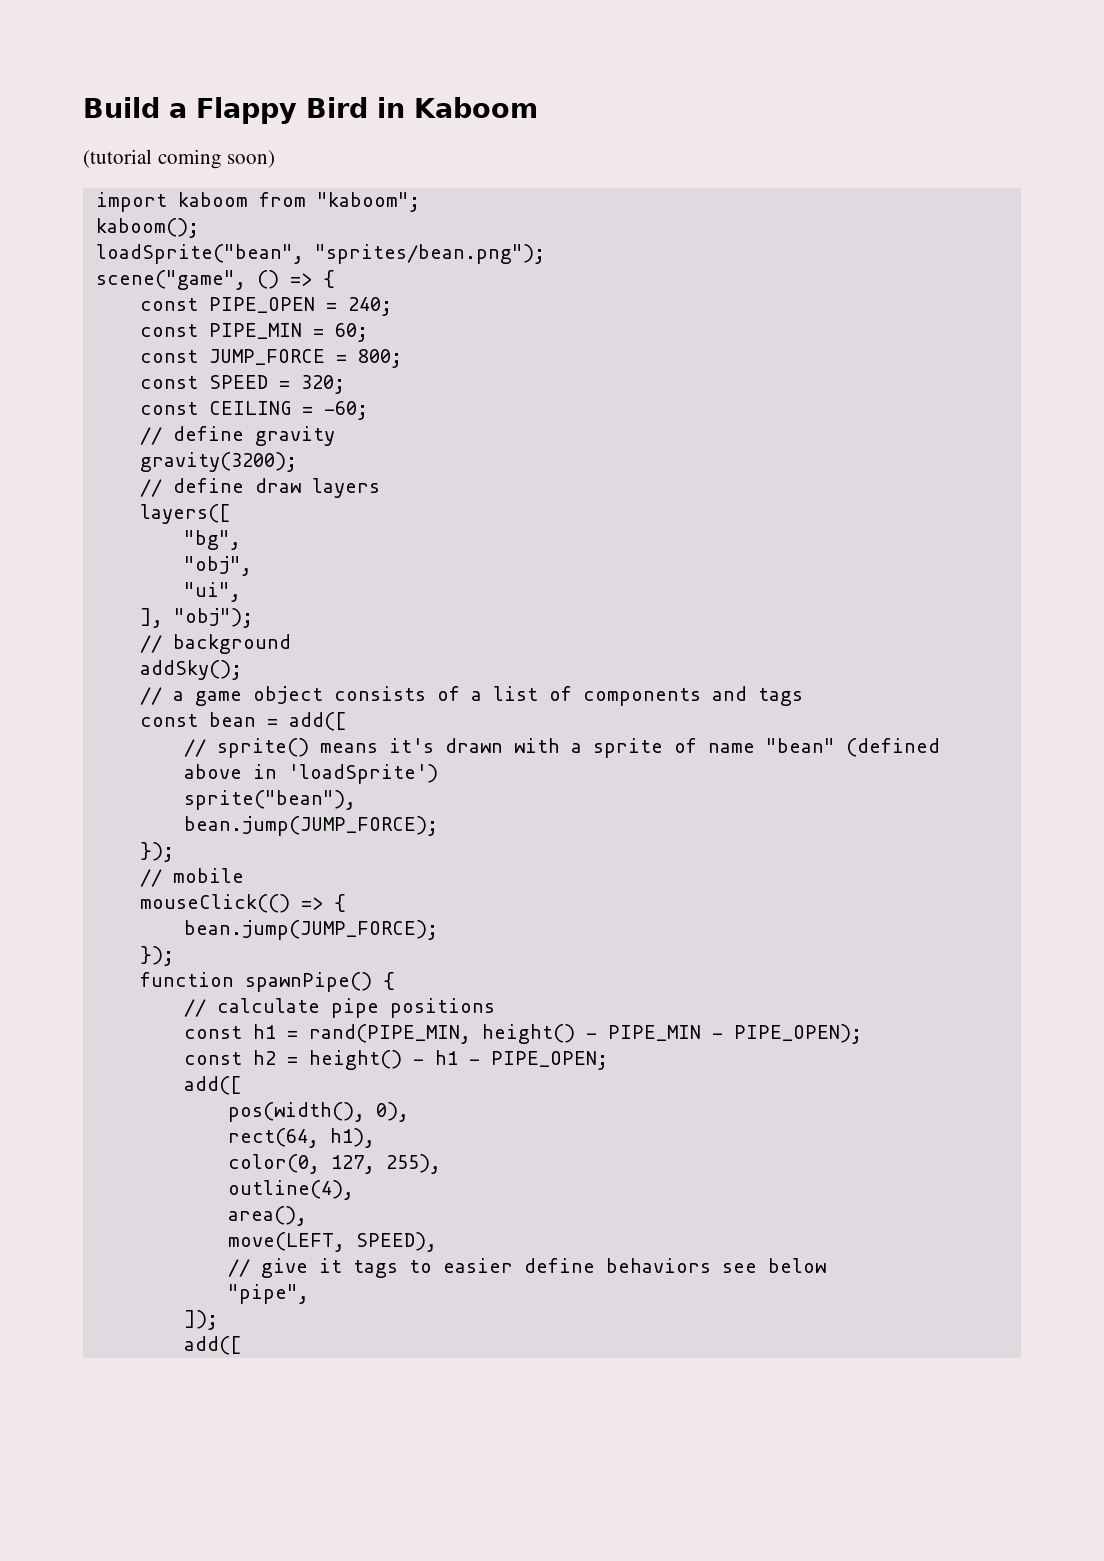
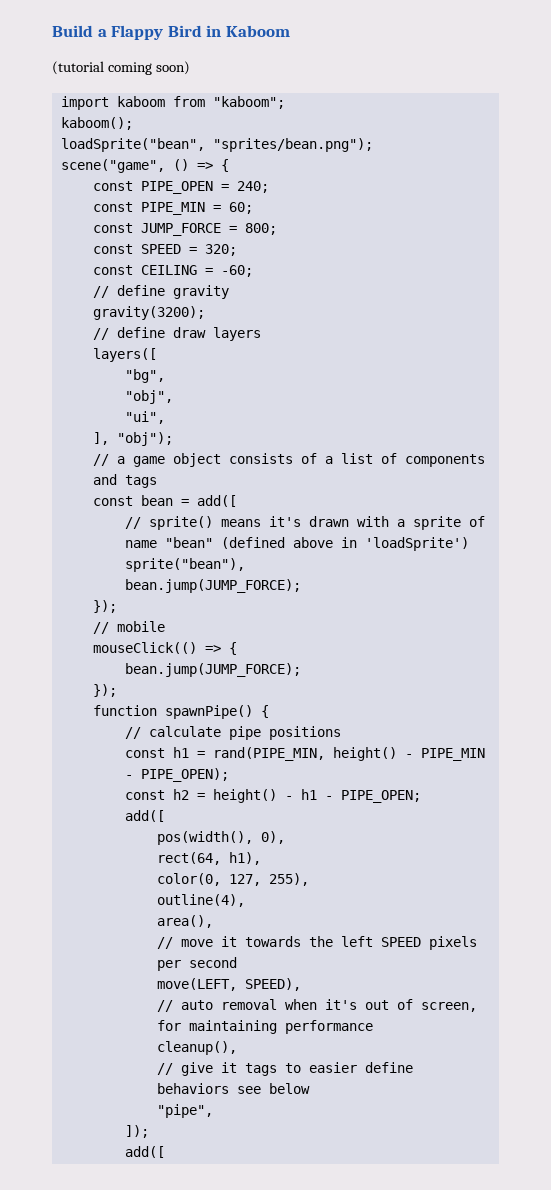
[139,634,291,654] [139,660,242,680] // // background // addSky(); -> (173, 439) none
[227,1232,437,1252] move(LEFT, SPEED), -> [156,936,477,950] [156,957,237,971] [156,978,301,991] [156,999,477,1012] [156,1020,373,1034] [156,1041,237,1055] // move it towards the left SPEED pixels per second // move(LEFT, SPEED), // // auto removal when it's out of screen, for maintaining performance // cleanup(),

